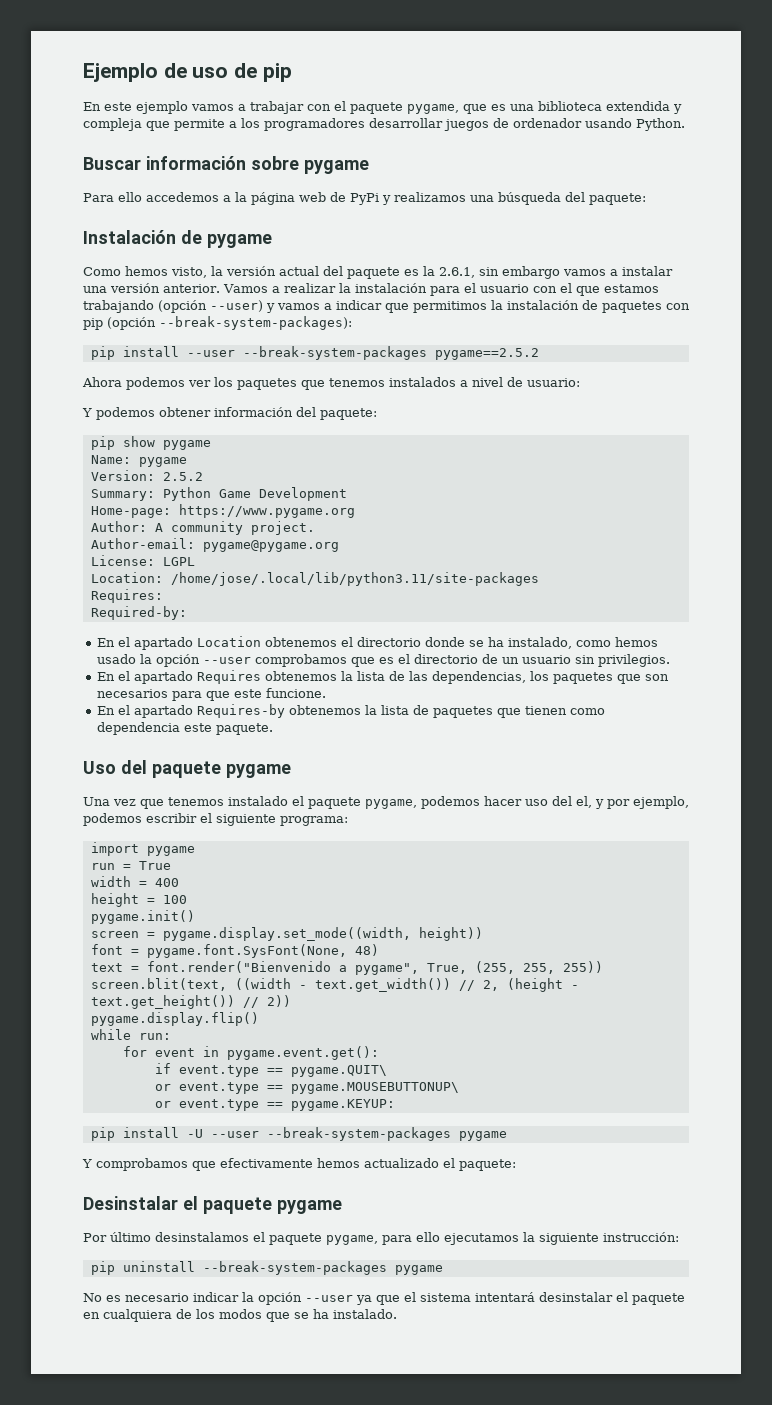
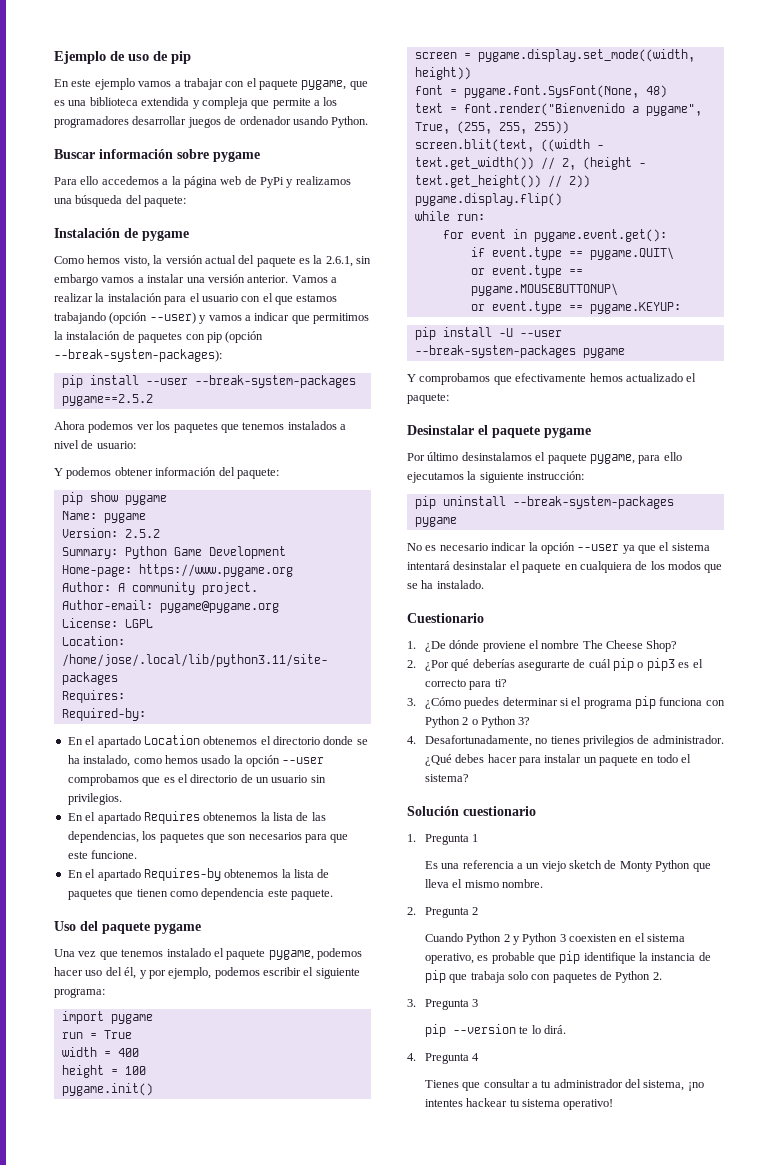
[576,796,592,808] el, -> [124,967,137,979] él,
(397, 1314) none -> [407,613,484,623] [407,640,678,652] [407,658,703,671] [424,679,507,690] [407,696,725,709] [424,716,531,728] [407,735,724,747] [424,754,692,766] [424,774,469,782] [407,806,536,816] [407,834,479,845] [424,860,711,872] [424,879,543,888] [407,907,479,918] [424,933,686,945] [424,951,711,964] [424,970,662,983] [407,999,479,1010] [424,1024,566,1037] [407,1053,480,1064] [424,1079,704,1091] [424,1098,614,1110] // Cuestionario // 1. ¿De dónde proviene el nombre The Cheese Shop? // 2. ¿Por qué deberías asegurarte de cuál pip o pip3 es el correcto para ti? // 3. ¿Cómo puedes determinar si el programa pip funciona con Python 2 o Python 3? // 4. Desafortunadamente, no tienes privilegios de administrador. ¿Qué debes hacer para instalar un paquete en todo el sistema? // Solución cuestionario // 1. Pregunta 1 // Es una referencia a un viejo sketch de Monty Python que lleva el mismo nombre. // 2. Pregunta 2 // Cuando Python 2 y Python 3 coexisten en el sistema operativo, es probable que pip identifique la instancia de pip que trabaja solo con paquetes de Python 2. // 3. Pregunta 3 // pip --version te lo dirá. // 4. Pregunta 4 // Tienes que consultar a tu administrador del sistema, ¡no intentes hackear tu sistema operativo!

